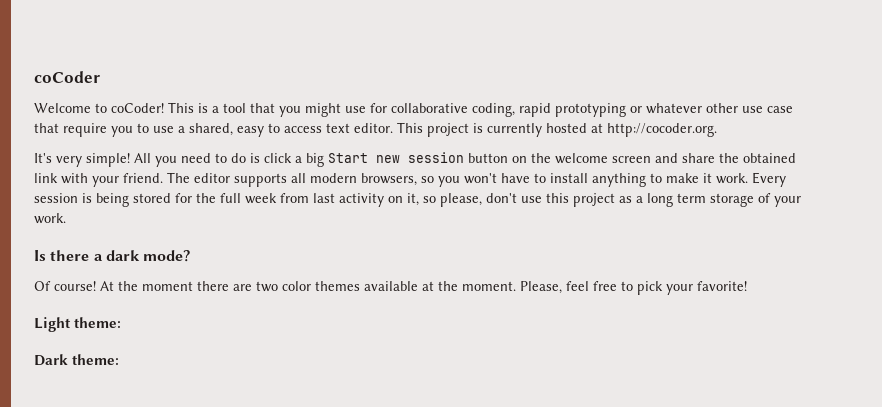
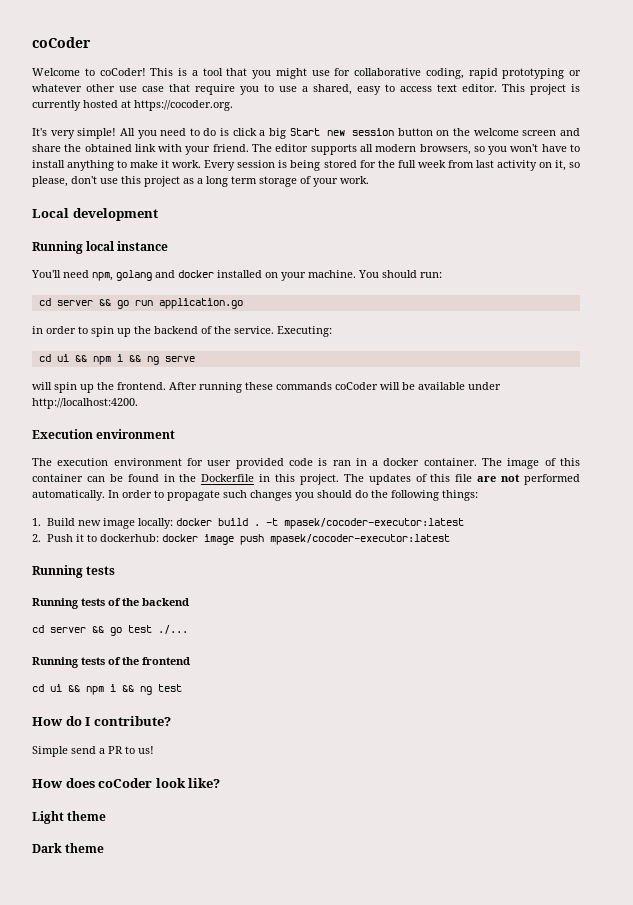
[607,123,717,137] http://cocoder.org. -> [134,100,233,111] https://cocoder.org.
[34,250,191,262] [34,281,747,295] Is there a dark mode? // Of course! At the moment there are two color themes available at the moment. Please, feel free to pick your favorite! -> [32,208,158,221] [32,241,169,254] [31,270,442,281] [38,298,243,309] [32,326,332,337] [38,354,195,365] [32,382,501,393] [32,398,138,409] [32,429,176,439] [32,458,580,469] [32,474,580,485] [32,490,478,501] [32,518,464,529] [32,534,450,545] [32,565,116,578] [32,598,189,609] [32,625,188,636] [32,657,190,668] [32,684,182,695] [32,716,171,726] [32,746,154,757] [32,778,221,788] Local development // Running local instance // You'll need npm, golang and docker installed on your machine. You should run: // cd server && go run application.go // in order to spin up the backend of the service. Executing: // cd ui && npm i && ng serve // will spin up the frontend. After running these commands coCoder will be available under http://localhost:4200. // Execution environment // The execution environment for user provided code is ran in a docker container. The image of this container can be found in the Dockerfile in this project. The updates of this file are not performed automatically. In order to propagate such changes you should do the following things: // 1. Build new image locally: docker build . -t mpasek/cocoder-executor:latest // 2. Push it to dockerhub: docker image push mpasek/cocoder-executor:latest // Running tests // Running tests of the backend // cd server && go test ./... // Running tests of the frontend // cd ui && npm i && ng test // How do I contribute? // Simple send a PR to us! // How does coCoder look like?
[74,317,122,328] theme: -> [67,811,107,821] theme
[72,354,120,365] theme: -> [65,843,105,853] theme

